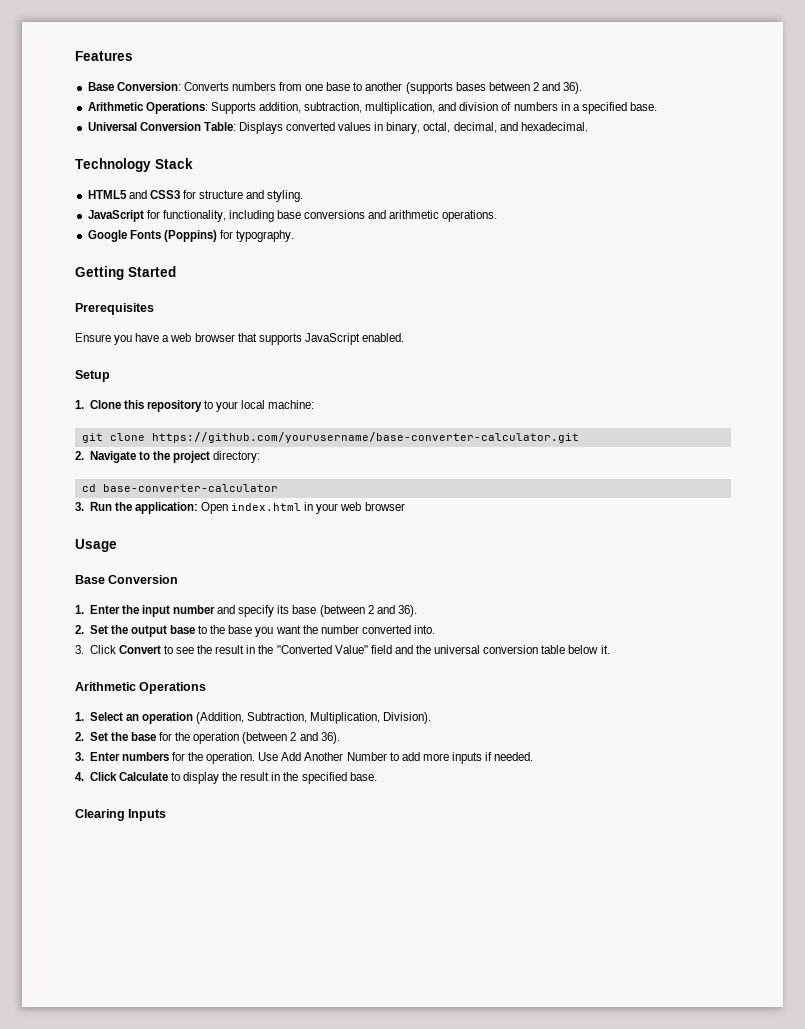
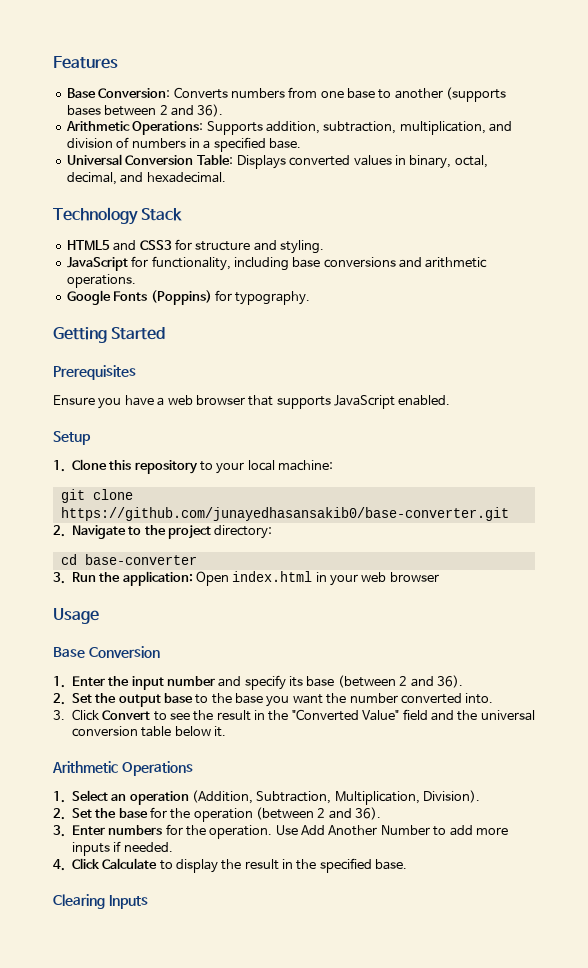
[151,432,579,443] https://github.com/yourusername/base-converter-calculator.git -> [60,507,509,521] https://github.com/junayedhasansakib0/base-converter.git
[102,484,278,492] base-converter-calculator -> [84,554,197,565] base-converter

